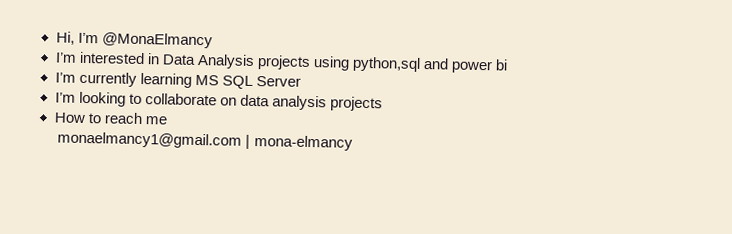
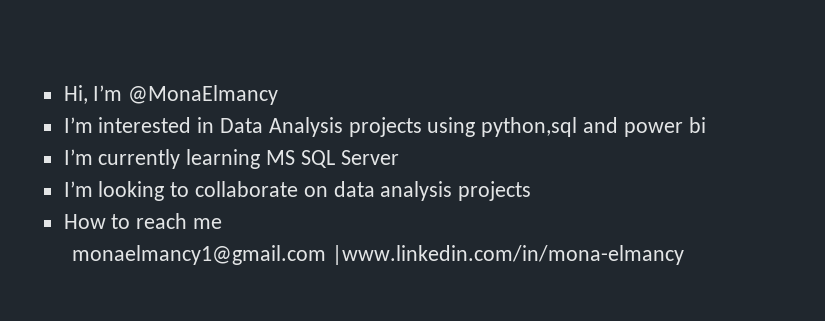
[245,134,353,151] | mona-elmancy -> [331,245,684,265] |www.linkedin.com/in/mona-elmancy

